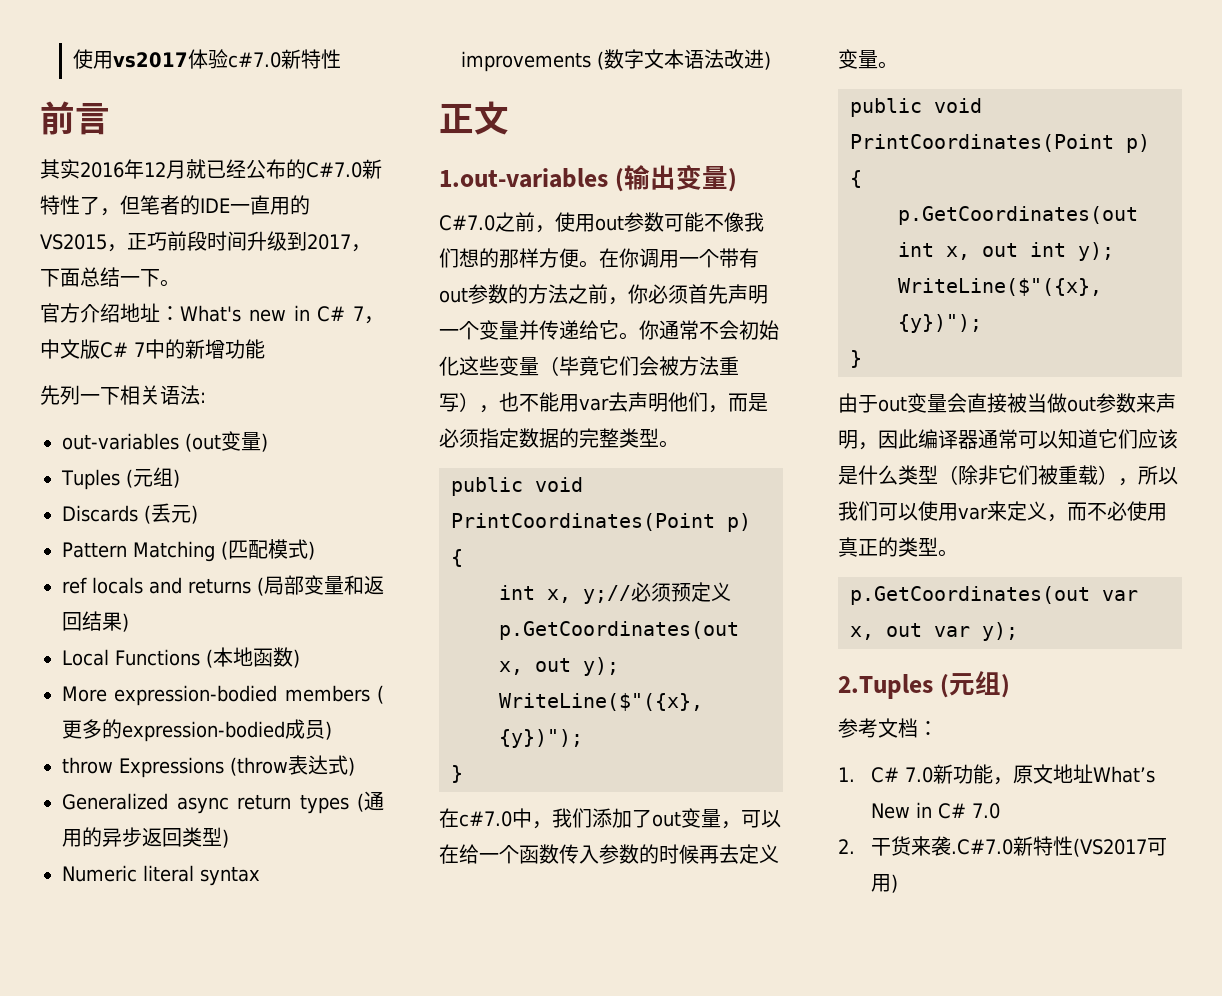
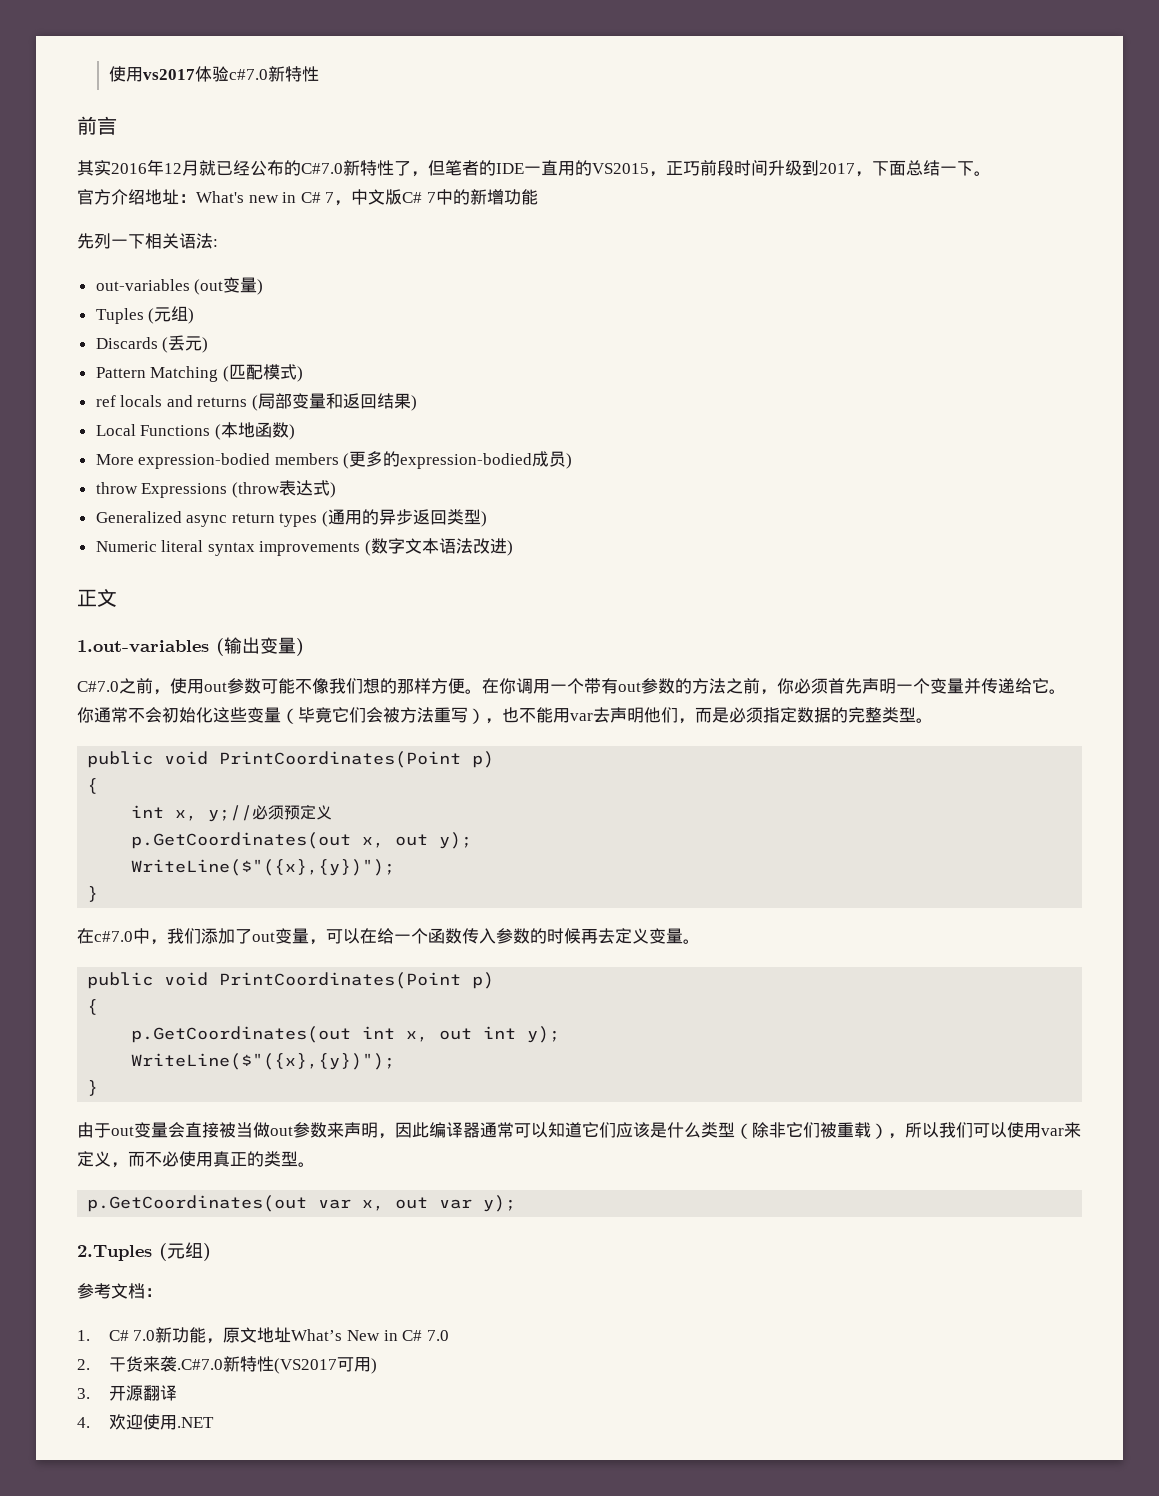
(899, 883) none -> [77,1385,177,1401] [77,1414,214,1430] // 3.开源翻译 // 4.欢迎使用.NET

